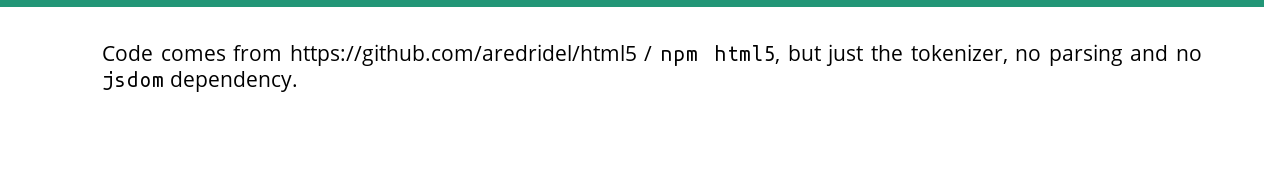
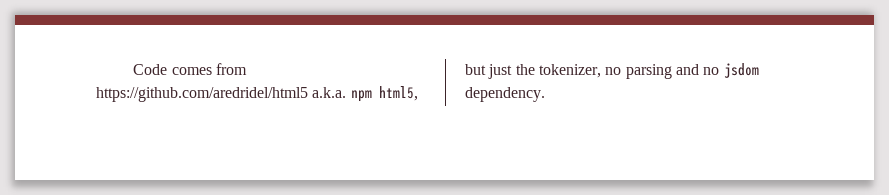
[644,46,653,61] / -> [312,87,347,98] a.k.a.

